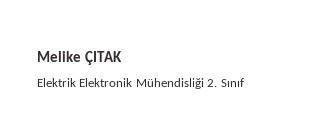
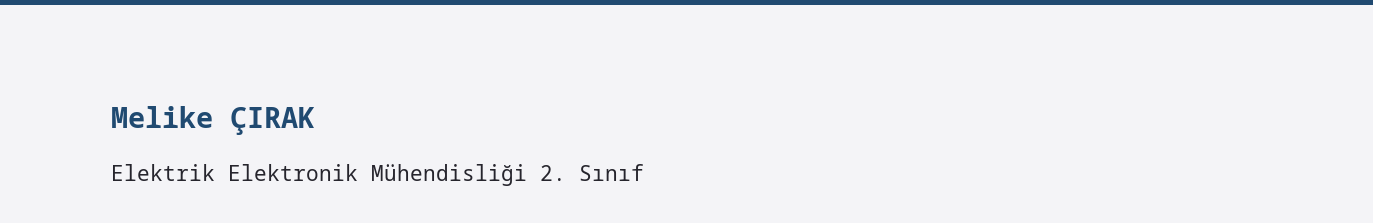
[85,51,123,65] ÇITAK -> [230,107,315,135] ÇIRAK

